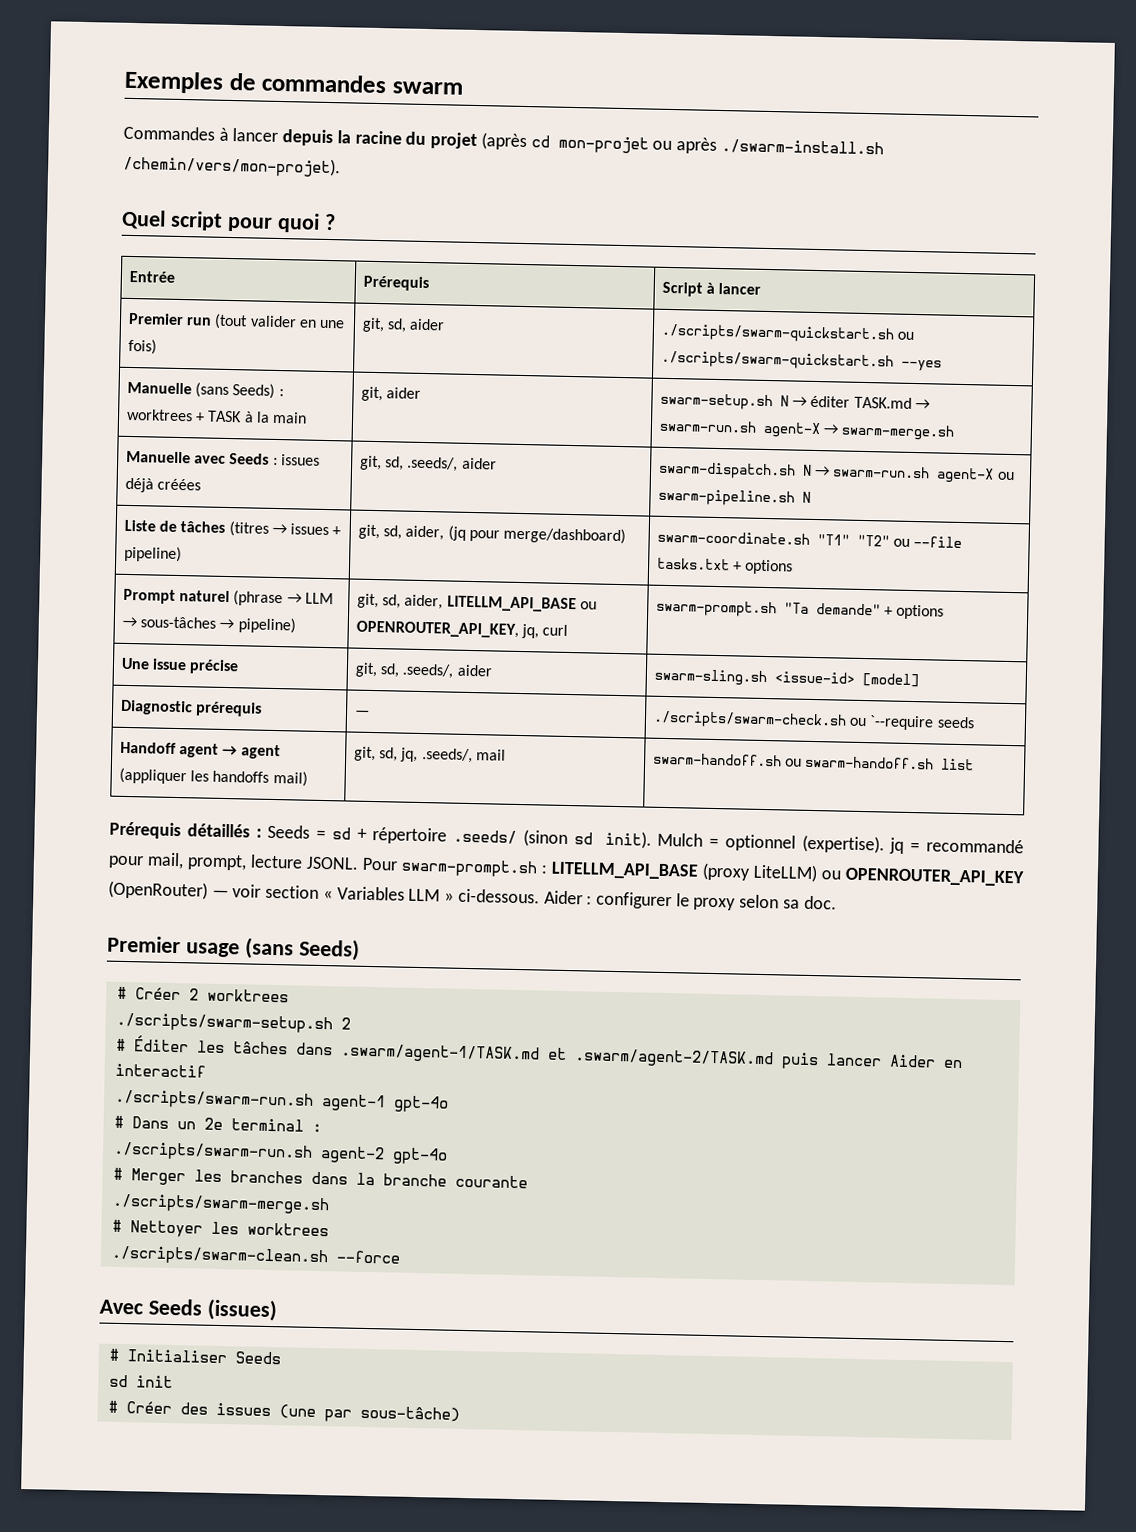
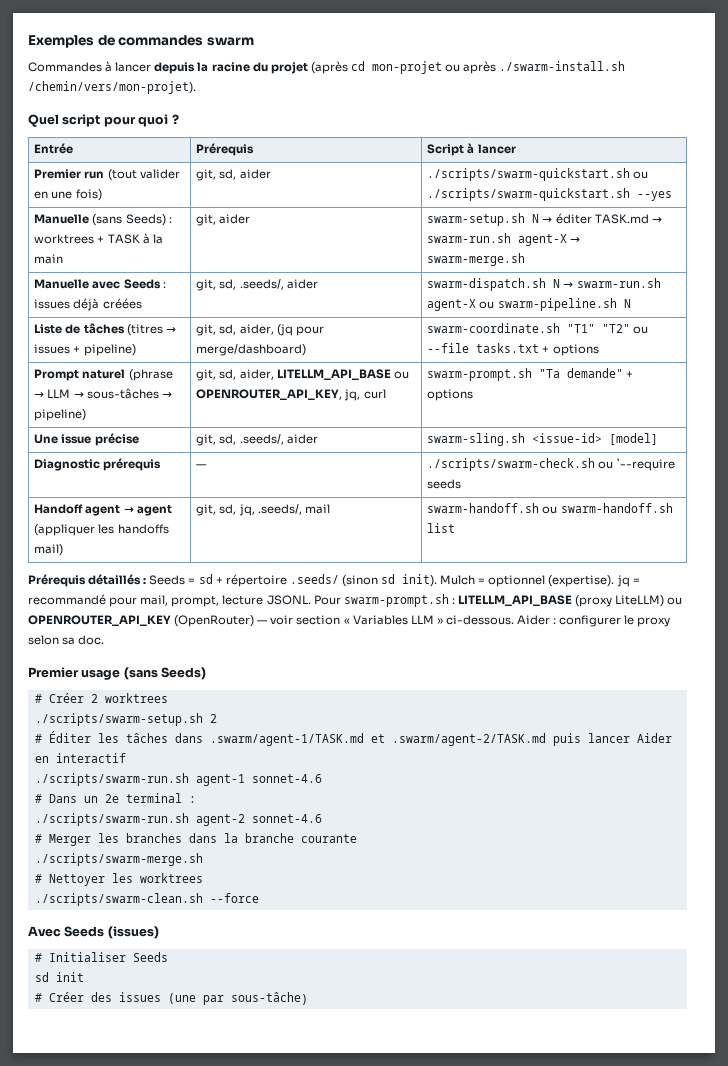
[392,1095,449,1113] gpt-4o -> [251,774,322,783] sonnet-4.6
[391,1147,448,1165] gpt-4o -> [251,814,322,823] sonnet-4.6

